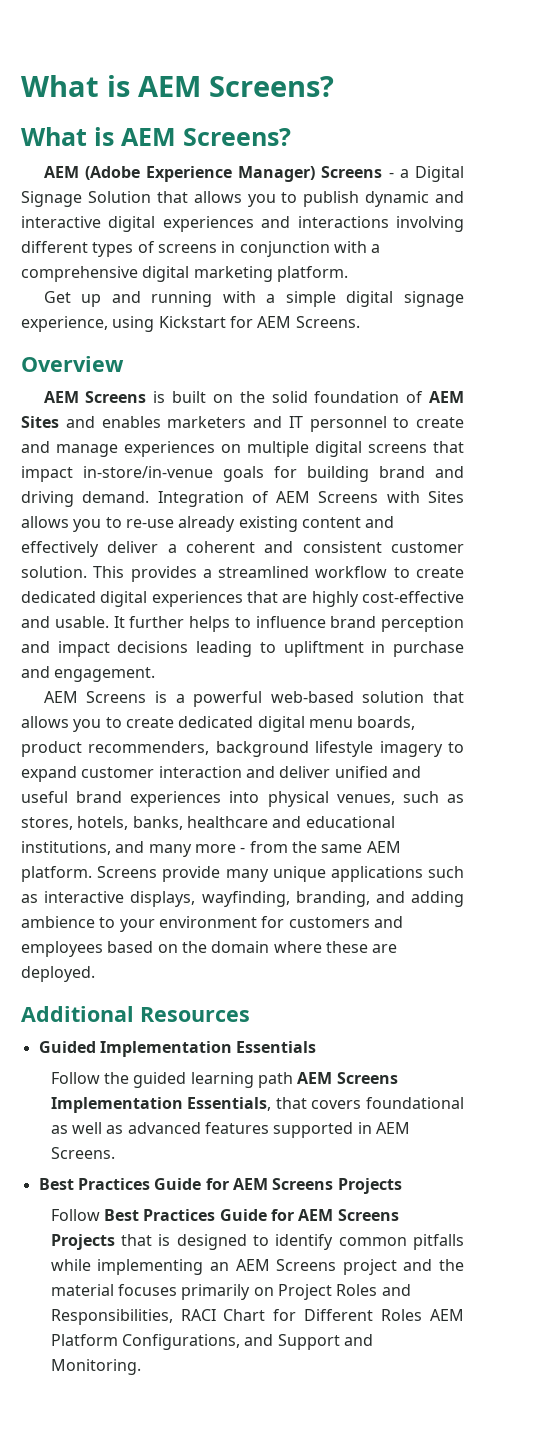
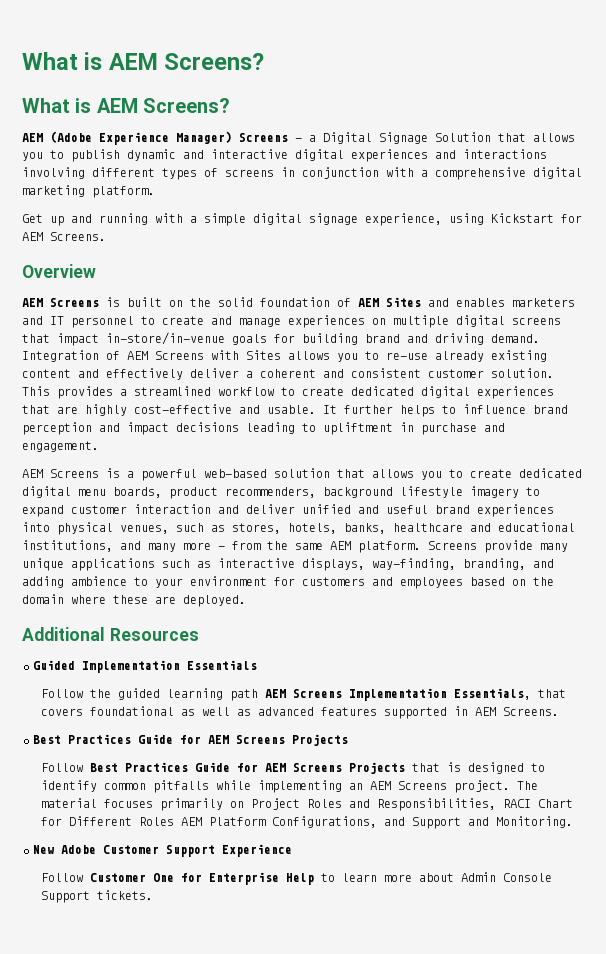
[201,891,290,907] wayfinding, -> [372,558,456,570] way-finding,
[342,1259,464,1275] project and the -> [453,780,538,793] project. The
(141, 1367) none -> [33,844,292,857] [40,872,552,885] [40,890,153,903] // New Adobe Customer Support Experience // Follow Customer One for Enterprise Help to learn more about Admin Console Support tickets.

